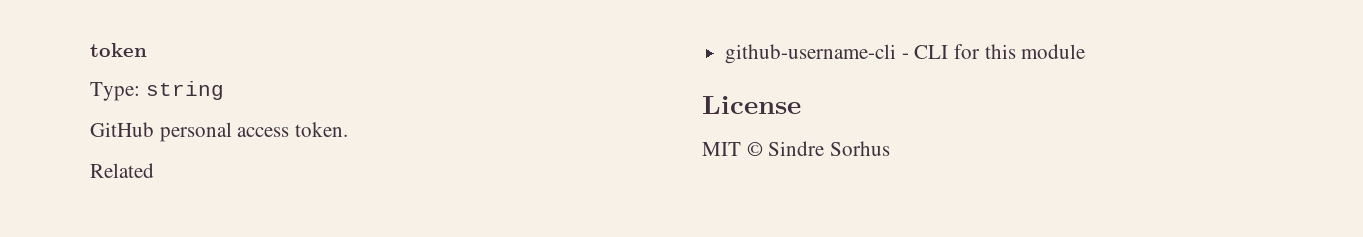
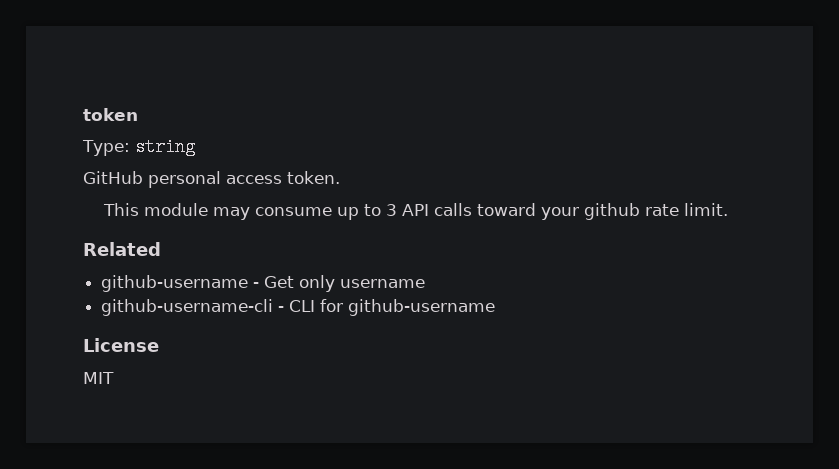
[90,163,154,178] Related -> [103,203,729,220] [83,242,161,256] [101,275,426,292] This module may consume up to 3 API calls toward your github rate limit. // Related // github-username - Get only username
[984,44,1086,59] this module -> [348,299,496,316] github-username
[746,141,891,156] © Sindre Sorhus -> (114, 378) none

